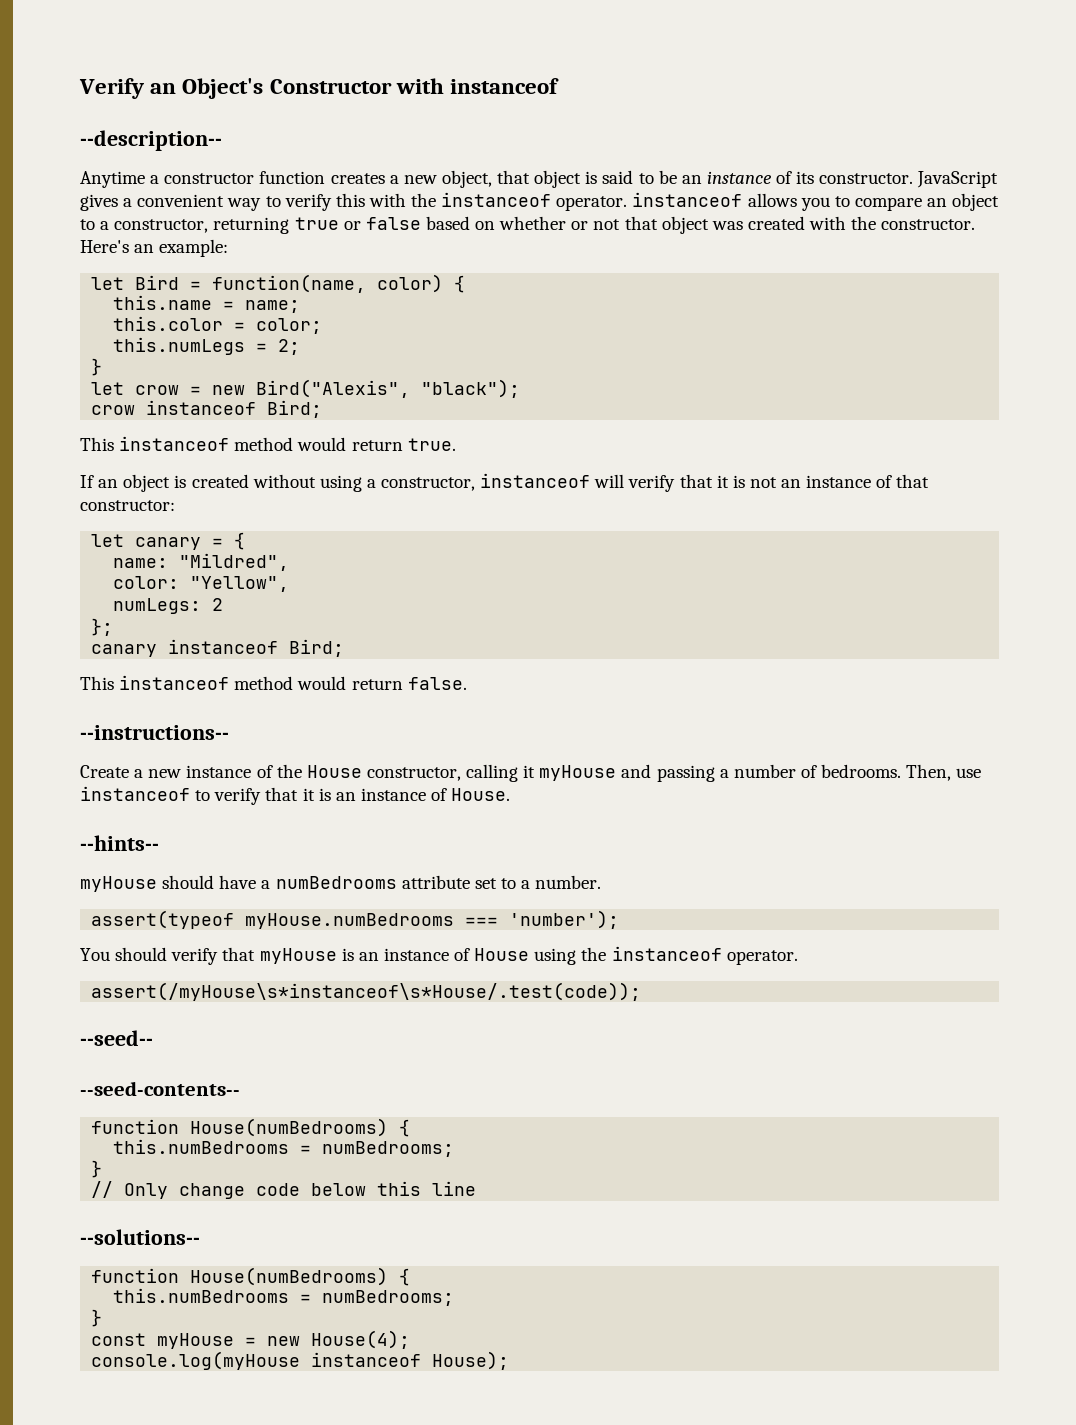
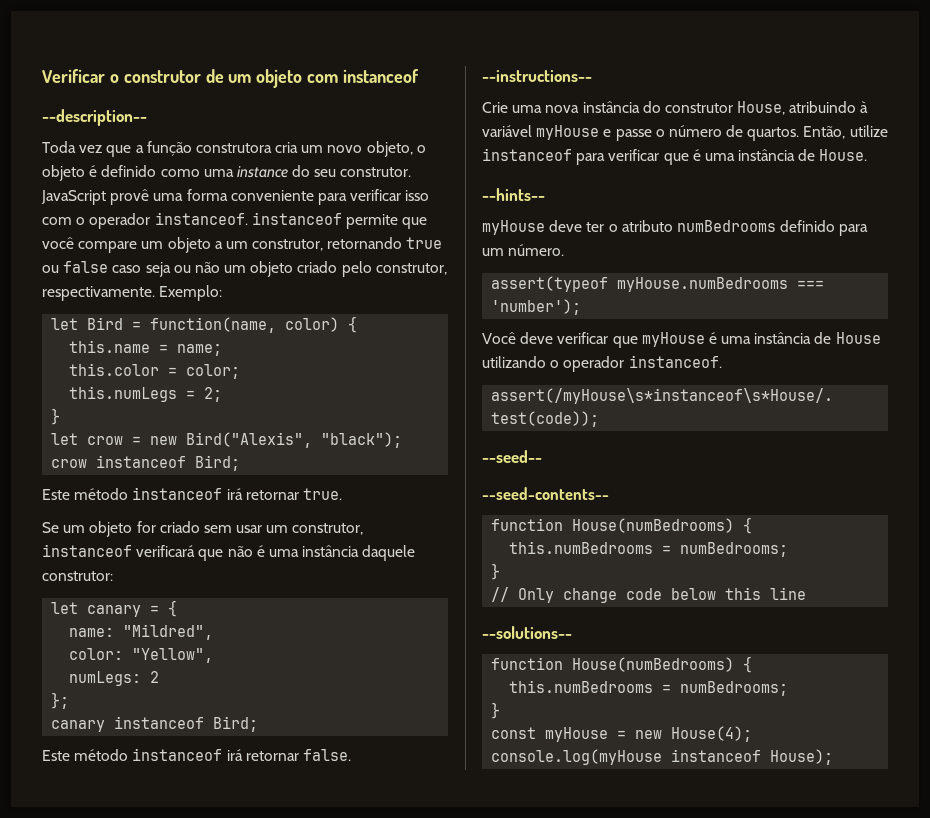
[79,78,560,99] [80,130,222,151] [80,170,999,188] [80,192,1000,211] [80,216,976,234] [80,239,229,257] Verify an Object's Constructor with instanceof // --description-- // Anytime a constructor function creates a new object, that object is said to be an instance of its constructor. JavaScript gives a convenient way to verify this with the instanceof operator. instanceof allows you to compare an object to a constructor, returning true or false based on whether or not that object was created with the constructor. Here's an example: -> [42,69,420,88] [42,109,147,126] [42,141,426,157] [42,165,412,181] [41,189,430,205] [42,212,428,229] [42,237,443,253] [42,261,447,277] [42,285,223,301] Verificar o construtor de um objeto com instanceof // --description-- // Toda vez que a função construtora cria um novo objeto, o objeto é definido como uma instance do seu construtor. JavaScript provê uma forma conveniente para verificar isso com o operador instanceof. instanceof permite que você compare um objeto a um construtor, retornando true ou false caso seja ou não um objeto criado pelo construtor, respectivamente. Exemplo:
[80,436,456,451] [80,473,930,492] [80,500,175,511] This instanceof method would return true. // If an object is created without using a constructor, instanceof will verify that it is not an instance of that constructor: -> [42,487,342,500] [42,521,364,537] [42,544,416,561] [42,571,113,581] Este método instanceof irá retornar true. // Se um objeto for criado sem usar um construtor, instanceof verificará que não é uma instância daquele construtor:
[80,675,467,690] [80,725,229,740] [80,764,982,782] [80,786,511,805] [80,835,159,851] [80,875,602,892] [91,910,620,929] [80,946,798,965] This instanceof method would return false. // --instructions-- // Create a new instance of the House constructor, calling it myHouse and passing a number of bedrooms. Then, use instanceof to verify that it is an instance of House. // --hints-- // myHouse should have a numBedrooms attribute set to a number. // assert(typeof myHouse.numBedrooms === 'number'); // You should verify that myHouse is an instance of House using the instanceof operator. -> [42,748,351,761] [482,70,592,82] [482,101,869,115] [482,125,888,141] [482,148,868,165] [482,188,545,201] [482,220,869,236] [482,244,565,256] [491,276,825,292] [491,299,582,315] [482,332,881,348] [482,355,722,372] Este método instanceof irá retornar false. // --instructions-- // Crie uma nova instância do construtor House, atribuindo à variável myHouse e passe o número de quartos. Então, utilize instanceof para verificar que é uma instância de House. // --hints-- // myHouse deve ter o atributo numBedrooms definido para um número. // assert(typeof myHouse.numBedrooms === 'number'); // Você deve verificar que myHouse é uma instância de House utilizando o operador instanceof.

